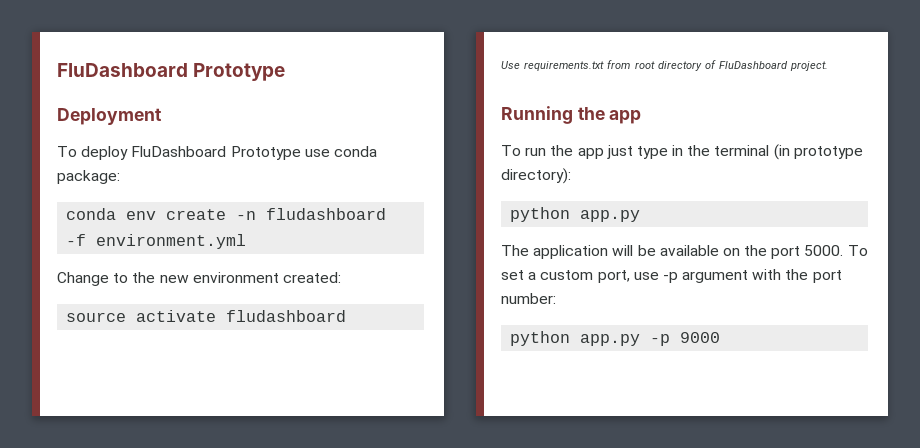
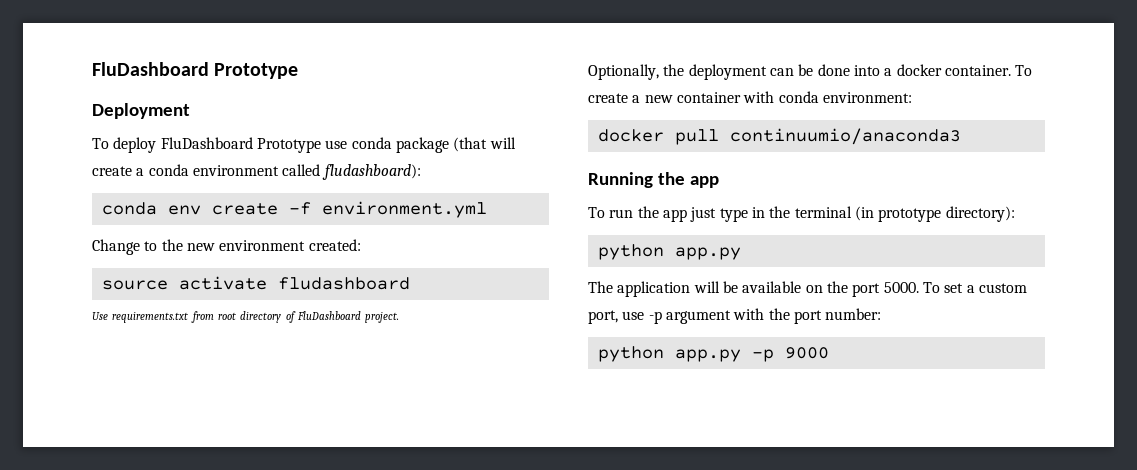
[57,170,120,184] package: -> [395,137,516,153] [92,164,421,180] package (that will create a conda environment called fludashboard):
[236,208,387,220] -n fludashboard -> (278, 209) none
(829, 66) none -> [588,64,1033,80] [588,91,912,103] [597,128,961,145] // Optionally, the deployment can be done into a docker container. To create a new container with conda environment: // docker pull continuumio/anaconda3

